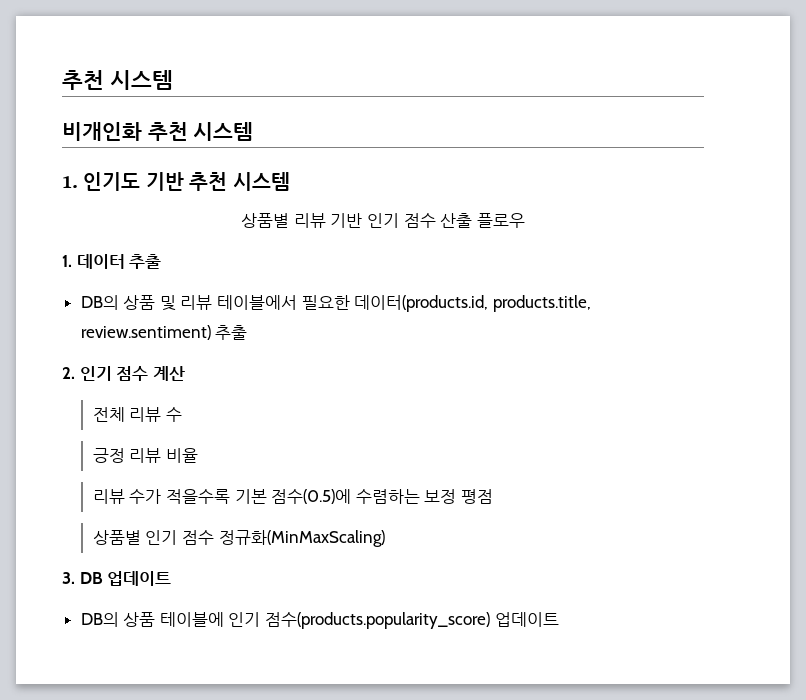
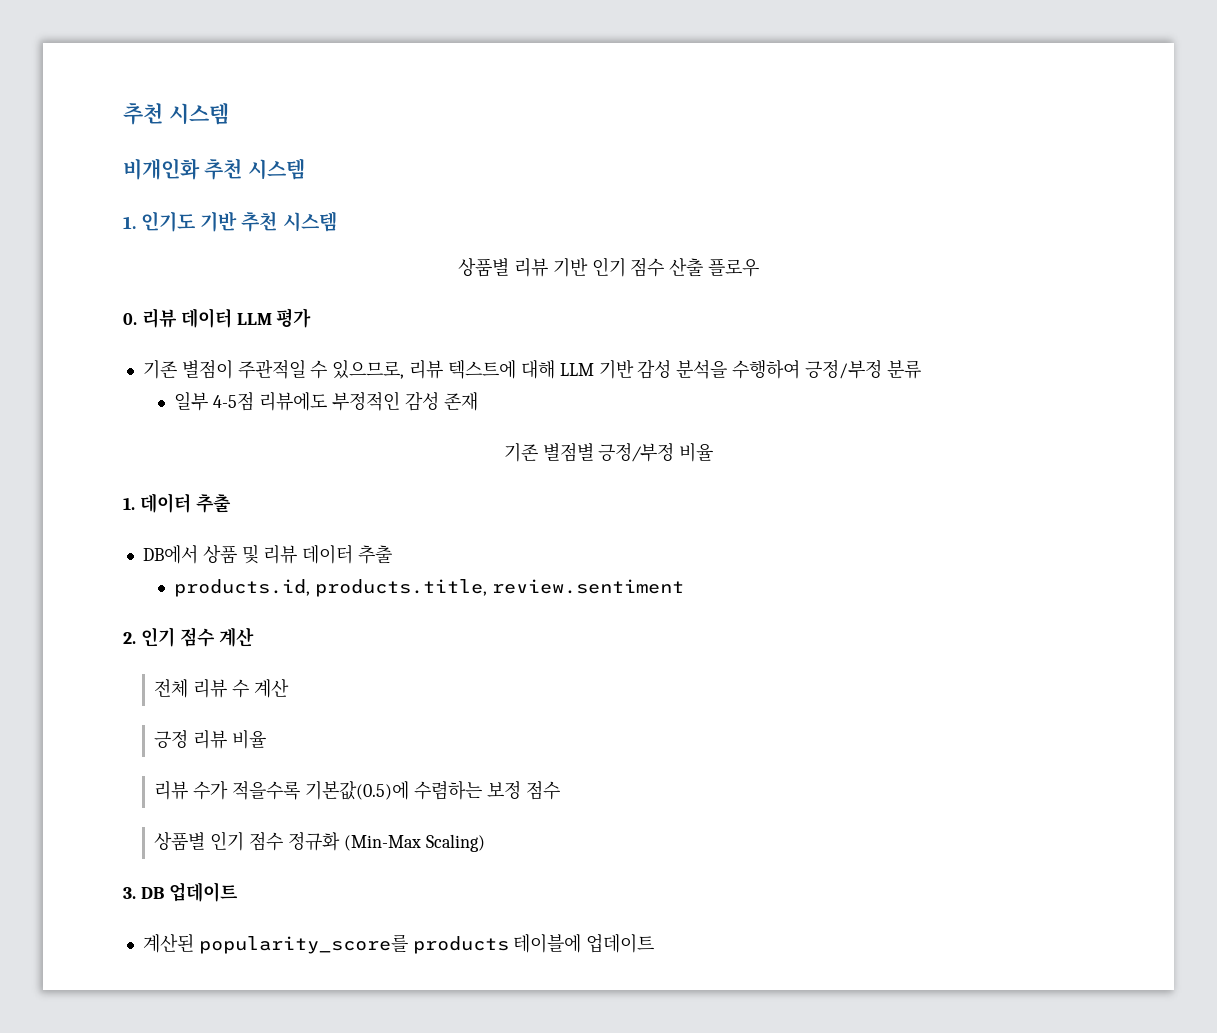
(525, 220) none -> [123,308,312,328] [142,360,921,379] [174,391,478,411] [503,443,714,462] // 0. 리뷰 데이터 LLM 평가 // 기존 별점이 주관적일 수 있으므로, 리뷰 텍스트에 대해 LLM 기반 감성 분석을 수행하여 긍정/부정 분류 // 일부 4-5점 리뷰에도 부정적인 감성 존재 // 기존 별점별 긍정/부정 비율
[80,295,119,310] DB의 -> [142,545,198,564] DB에서
[217,295,591,312] [80,325,248,340] 테이블에서 필요한 데이터(products.id, products.title, review.sentiment) 추출 -> [302,544,393,564] [174,579,684,597] 데이터 추출 // products.id, products.title, review.sentiment
(183, 414) none -> [254,679,290,698] 계산
[234,489,352,504] 기본 점수(0.5)에 -> [305,781,410,800] 기본값(0.5)에
[460,489,493,504] 평점 -> [525,781,560,800] 점수
[218,530,385,547] 정규화(MinMaxScaling) -> [288,832,485,852] 정규화 (Min-Max Scaling)
[80,612,491,629] DB의 상품 테이블에 인기 점수(products.popularity_score) -> [142,934,582,954] 계산된 popularity_score를 products 테이블에

